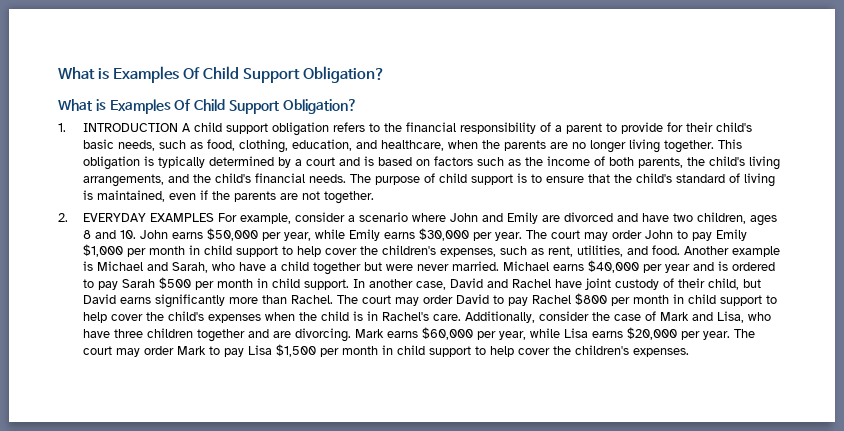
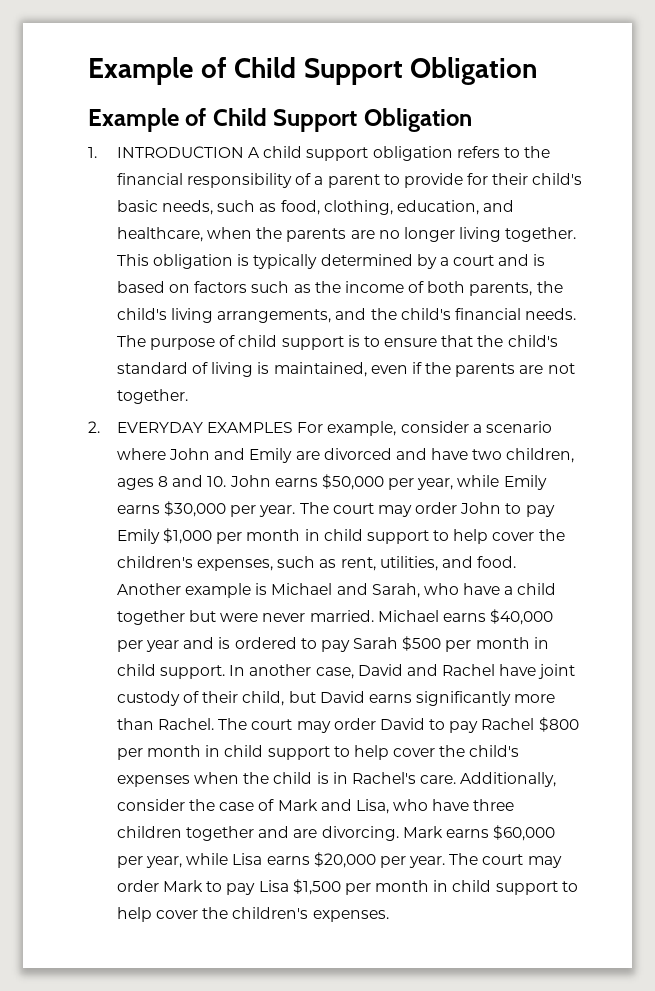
[58,66,386,83] [58,99,357,114] What is Examples Of Child Support Obligation? // What is Examples Of Child Support Obligation? -> [88,57,538,85] [88,108,472,132] Example of Child Support Obligation // Example of Child Support Obligation

